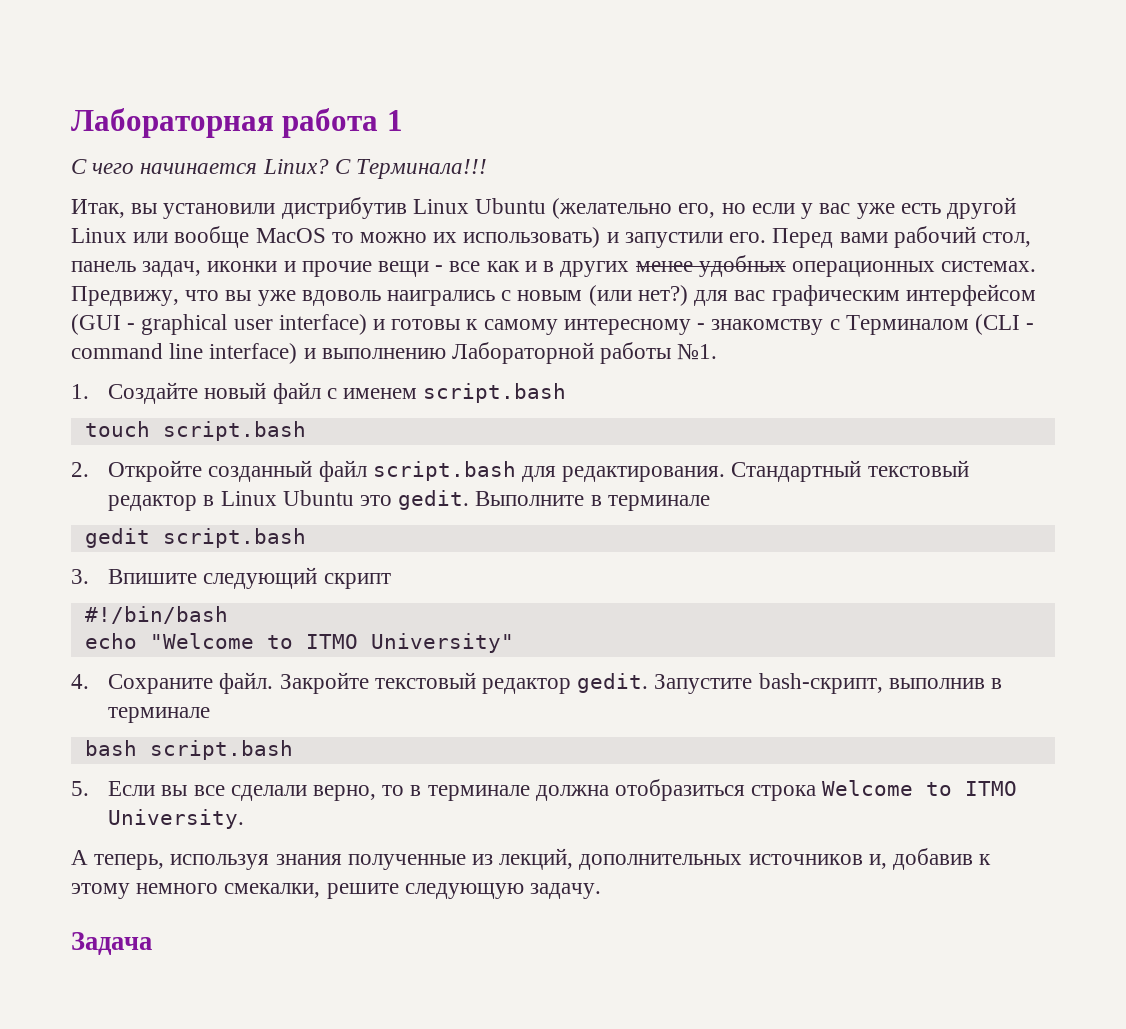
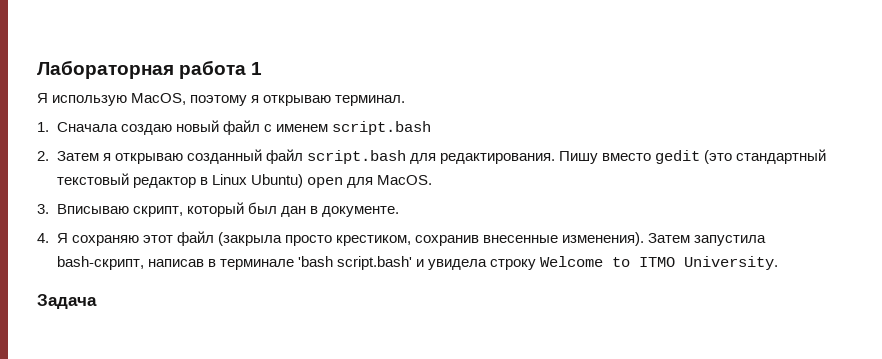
[71,159,488,179] [71,197,1016,219] [71,226,1031,248] [71,255,1037,277] [71,284,1036,306] [71,314,1035,335] [71,342,718,364] С чего начинается Linux? С Терминала!!! // Итак, вы установили дистрибутив Linux Ubuntu (желательно его, но если у вас уже есть другой Linux или вообще MacOS то можно их использовать) и запустили его. Перед вами рабочий стол, панель задач, иконки и прочие вещи - все как и в других менее удобных операционных системах. Предвижу, что вы уже вдоволь наигрались с новым (или нет?) для вас графическим интерфейсом (GUI - graphical user interface) и готовы к самому интересному - знакомству с Терминалом (CLI - command line interface) и выполнению Лабораторной работы №1. -> [37,93,406,106] Я использую MacOS, поэтому я открываю терминал.
[108,382,199,404] Создайте -> [56,122,172,135] Сначала создаю
[84,421,306,441] // touch script.bash -> (431, 128) none
[108,460,203,482] Откройте -> [56,151,183,164] Затем я открываю
[731,460,969,482] [108,490,710,511] [84,528,306,548] [71,567,391,589] [84,606,228,624] [84,633,514,653] [71,672,1002,694] [108,707,211,723] [84,740,293,760] [71,779,1018,801] [108,809,245,829] [71,848,992,870] [71,883,602,899] Стандартный текстовый редактор в Linux Ubuntu это gedit. Выполните в терминале // gedit script.bash // 3. Впишите следующий скрипт // #!/bin/bash // echo "Welcome to ITMO University" // 4. Сохраните файл. Закройте текстовый редактор gedit. Запустите bash-скрипт, выполнив в терминале // bash script.bash // 5. Если вы все сделали верно, то в терминале должна отобразиться строка Welcome to ITMO University. // А теперь, используя знания полученные из лекций, дополнительных источников и, добавив к этому немного смекалки, решите следующую задачу. -> [558,149,827,164] [56,173,432,188] [37,202,399,217] [37,231,767,246] [56,256,778,270] Пишу вместо gedit (это стандартный текстовый редактор в Linux Ubuntu) open для MacOS. // 3. Вписываю скрипт, который был дан в документе. // 4. Я сохраняю этот файл (закрыла просто крестиком, сохранив внесенные изменения). Затем запустила bash-скрипт, написав в терминале 'bash script.bash' и увидела строку Welcome to ITMO University.

